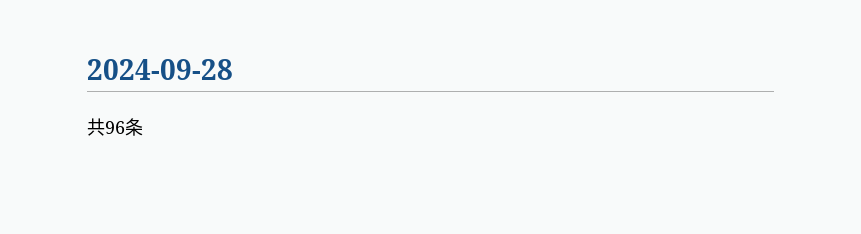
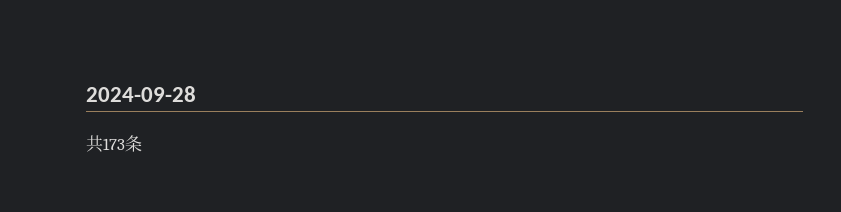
[105,121,125,134] 96 -> [103,138,125,150] 173

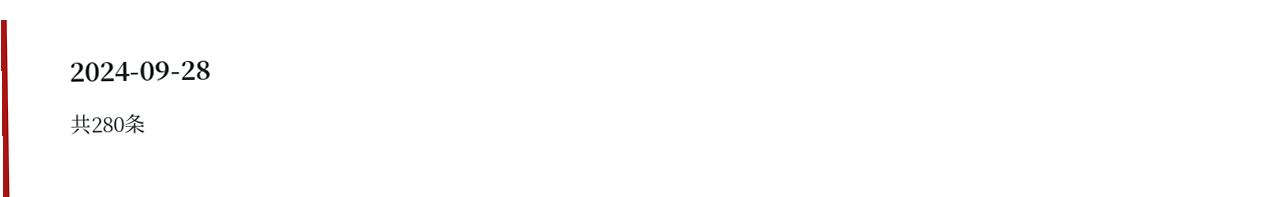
[103,138,125,150] 173 -> [91,116,125,133] 280

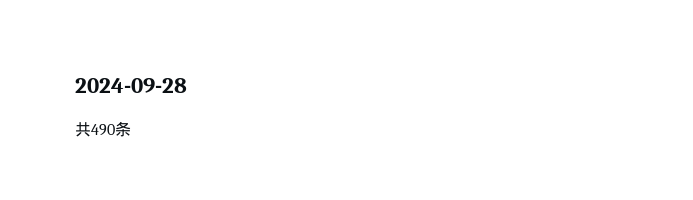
[91,116,125,133] 280 -> [91,124,115,136] 490

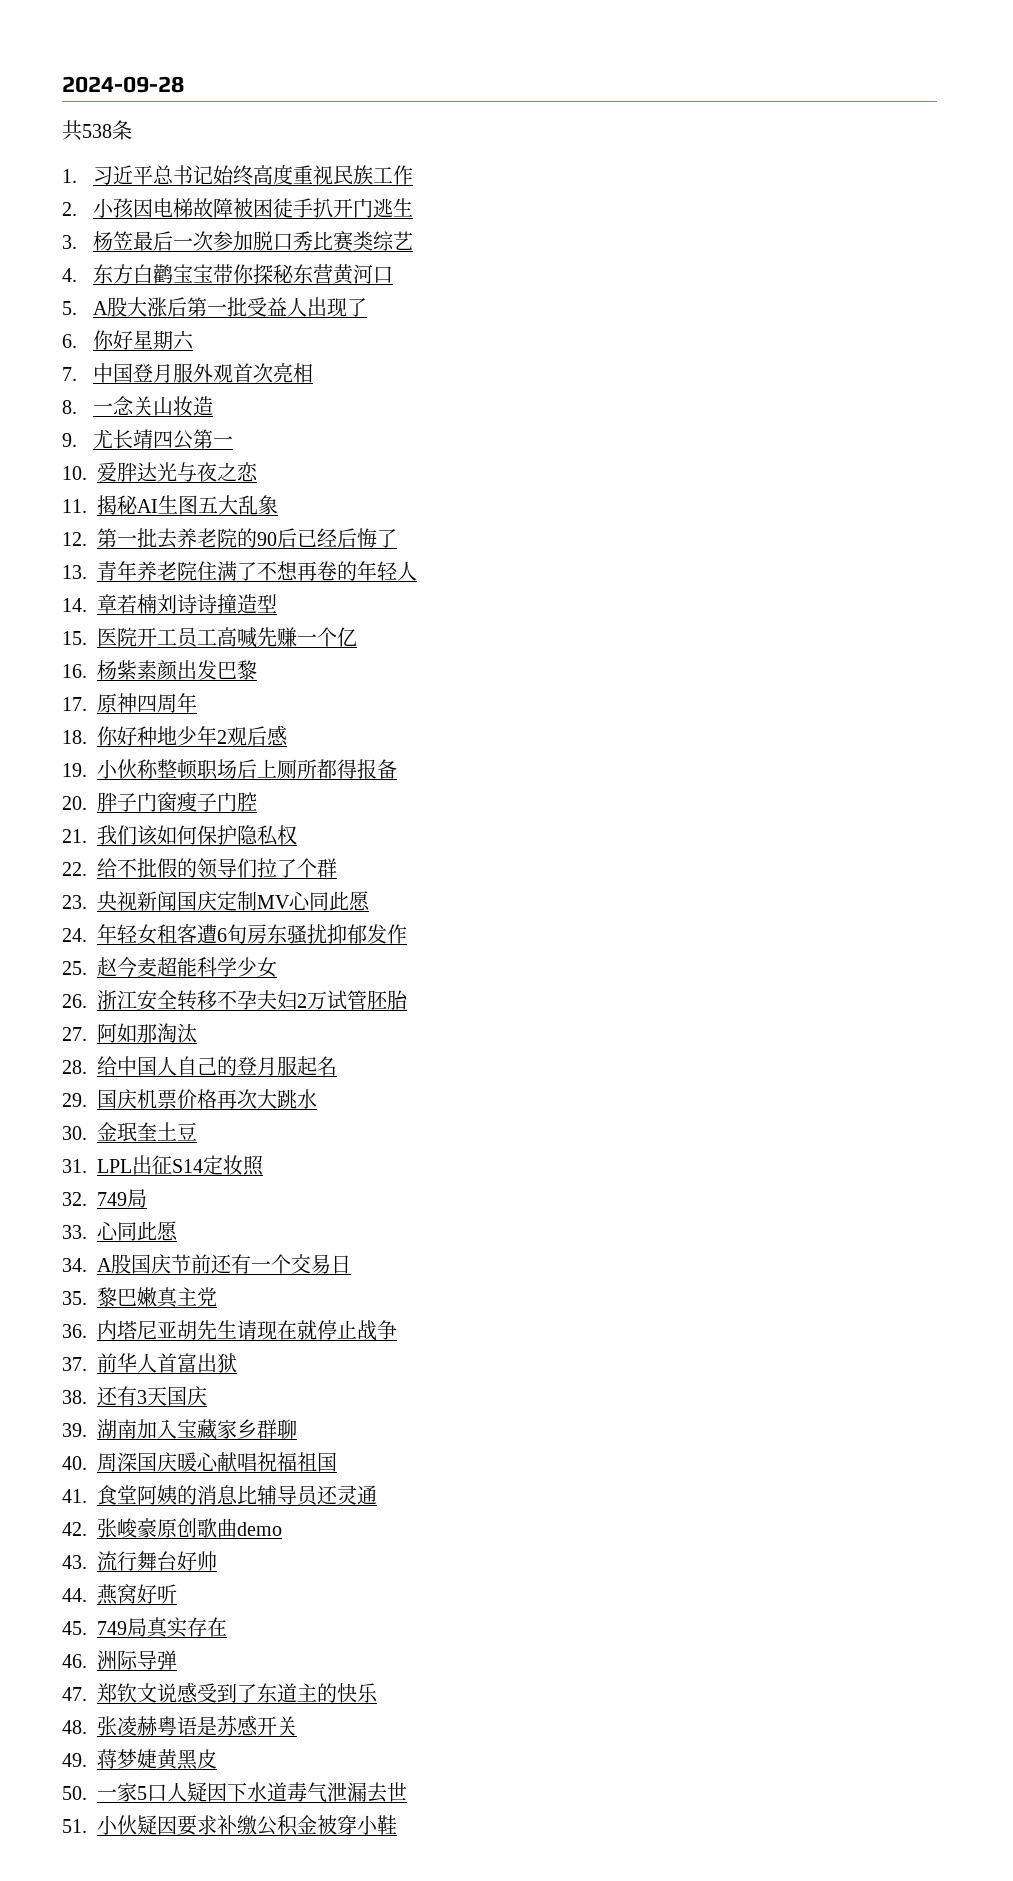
[91,124,115,136] 490 -> [82,124,112,138] 538
(131, 129) none -> [62,164,414,186] [62,198,414,219] [62,231,414,252] [62,264,394,285] [62,297,368,317] [62,330,195,350] [62,363,314,383] [62,396,214,417] [62,429,234,450] [62,462,258,482] [62,495,278,515] [62,528,397,549] [62,561,417,581] [62,594,277,614] [62,627,357,648] [62,660,257,681] [62,693,197,713] [62,725,288,746] [62,759,397,780] [62,792,257,812] [62,825,297,846] [62,858,337,879] [62,891,370,911] [62,924,407,945] [62,957,277,978] [62,990,408,1011] [62,1023,197,1043] [62,1056,337,1076] [62,1089,317,1109] [62,1122,197,1142] [62,1155,264,1176] [62,1189,147,1208] [62,1221,178,1241] [62,1254,351,1274] [62,1287,217,1308] [62,1320,397,1341] [62,1353,237,1373] [62,1386,207,1406] [62,1419,297,1440] [62,1452,337,1472] [62,1485,377,1506] [62,1518,282,1538] [62,1551,217,1571] [62,1584,177,1605] [62,1617,227,1638] [62,1650,177,1670] [62,1682,378,1703] [62,1715,297,1736] [62,1749,217,1770] [62,1782,407,1803] [62,1815,397,1836] // 1.习近平总书记始终高度重视民族工作 // 2.小孩因电梯故障被困徒手扒开门逃生 // 3.杨笠最后一次参加脱口秀比赛类综艺 // 4.东方白鹳宝宝带你探秘东营黄河口 // 5. A股大涨后第一批受益人出现了 // 6.你好星期六 // 7.中国登月服外观首次亮相 // 8.一念关山妆造 // 9.尤长靖四公第一 // 10.爱胖达光与夜之恋 // 11.揭秘AI生图五大乱象 // 12.第一批去养老院的90后已经后悔了 // 13.青年养老院住满了不想再卷的年轻人 // 14.章若楠刘诗诗撞造型 // 15.医院开工员工高喊先赚一个亿 // 16.杨紫素颜出发巴黎 // 17.原神四周年 // 18.你好种地少年2观后感 // 19.小伙称整顿职场后上厕所都得报备 // 20.胖子门窗瘦子门腔 // 21.我们该如何保护隐私权 // 22.给不批假的领导们拉了个群 // 23.央视新闻国庆定制MV心同此愿 // 24.年轻女租客遭6旬房东骚扰抑郁发作 // 25.赵今麦超能科学少女 // 26.浙江安全转移不孕夫妇2万试管胚胎 // 27.阿如那淘汰 // 28.给中国人自己的登月服起名 // 29.国庆机票价格再次大跳水 // 30.金珉奎土豆 // 31. LPL出征S14定妆照 // 32. 749局 // 33.心同此愿 // 34. A股国庆节前还有一个交易日 // 35.黎巴嫩真主党 // 36.内塔尼亚胡先生请现在就停止战争 // 37.前华人首富出狱 // 38.还有3天国庆 // 39.湖南加入宝藏家乡群聊 // 40.周深国庆暖心献唱祝福祖国 // 41.食堂阿姨的消息比辅导员还灵通 // 42.张峻豪原创歌曲demo // 43.流行舞台好帅 // 44.燕窝好听 // 45. 749局真实存在 // 46.洲际导弹 // 47.郑钦文说感受到了东道主的快乐 // 48.张凌赫粤语是苏感开关 // 49.蒋梦婕黄黑皮 // 50.一家5口人疑因下水道毒气泄漏去世 // 51.小伙疑因要求补缴公积金被穿小鞋

